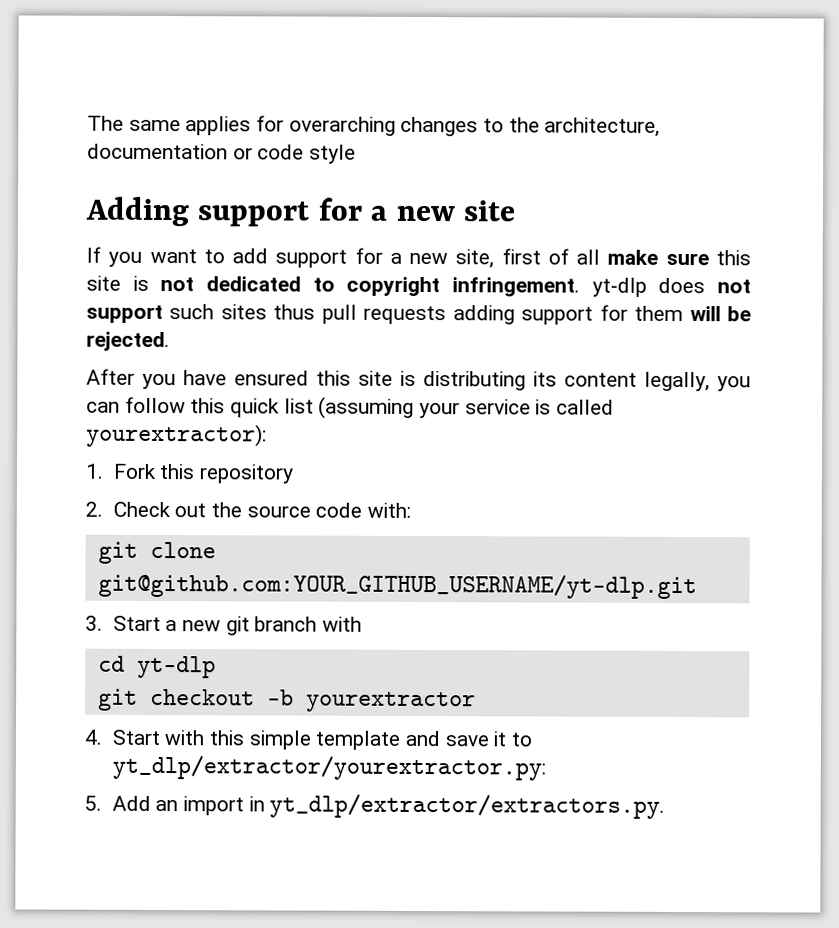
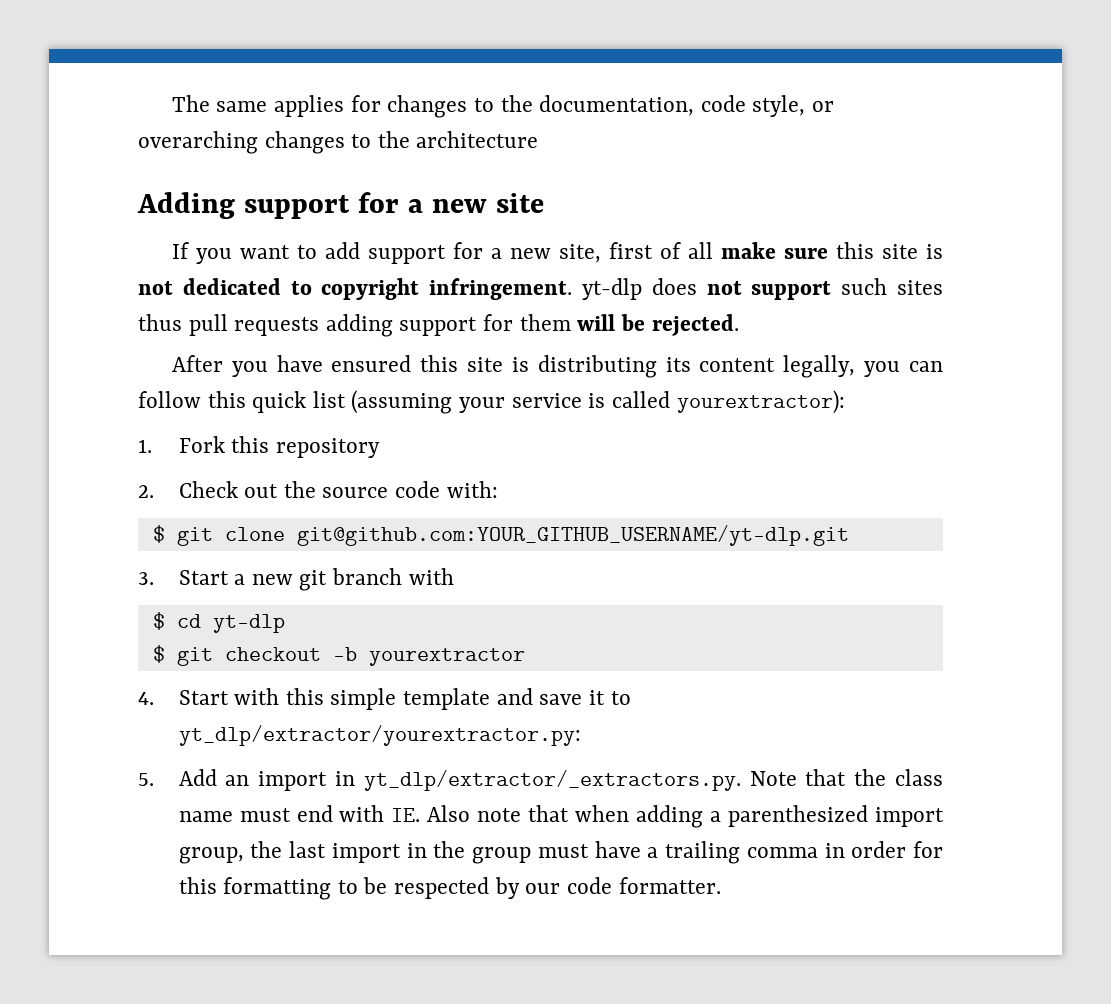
[288,116,661,137] [87,143,357,164] overarching changes to the architecture, documentation or code style -> [387,95,835,118] [138,131,539,154] changes to the documentation, code style, or overarching changes to the architecture
(411, 510) none -> [152,525,165,543] $
(362, 624) none -> [152,612,165,630] $
(216, 667) none -> [152,645,165,663] $
[269,793,666,819] yt_dlp/extractor/extractors.py. -> [363,769,943,791] [178,805,945,828] [178,841,943,864] [178,877,721,900] yt_dlp/extractor/_extractors.py. Note that the class name must end with IE. Also note that when adding a parenthesized import group, the last import in the group must have a trailing comma in order for this formatting to be respected by our code formatter.

